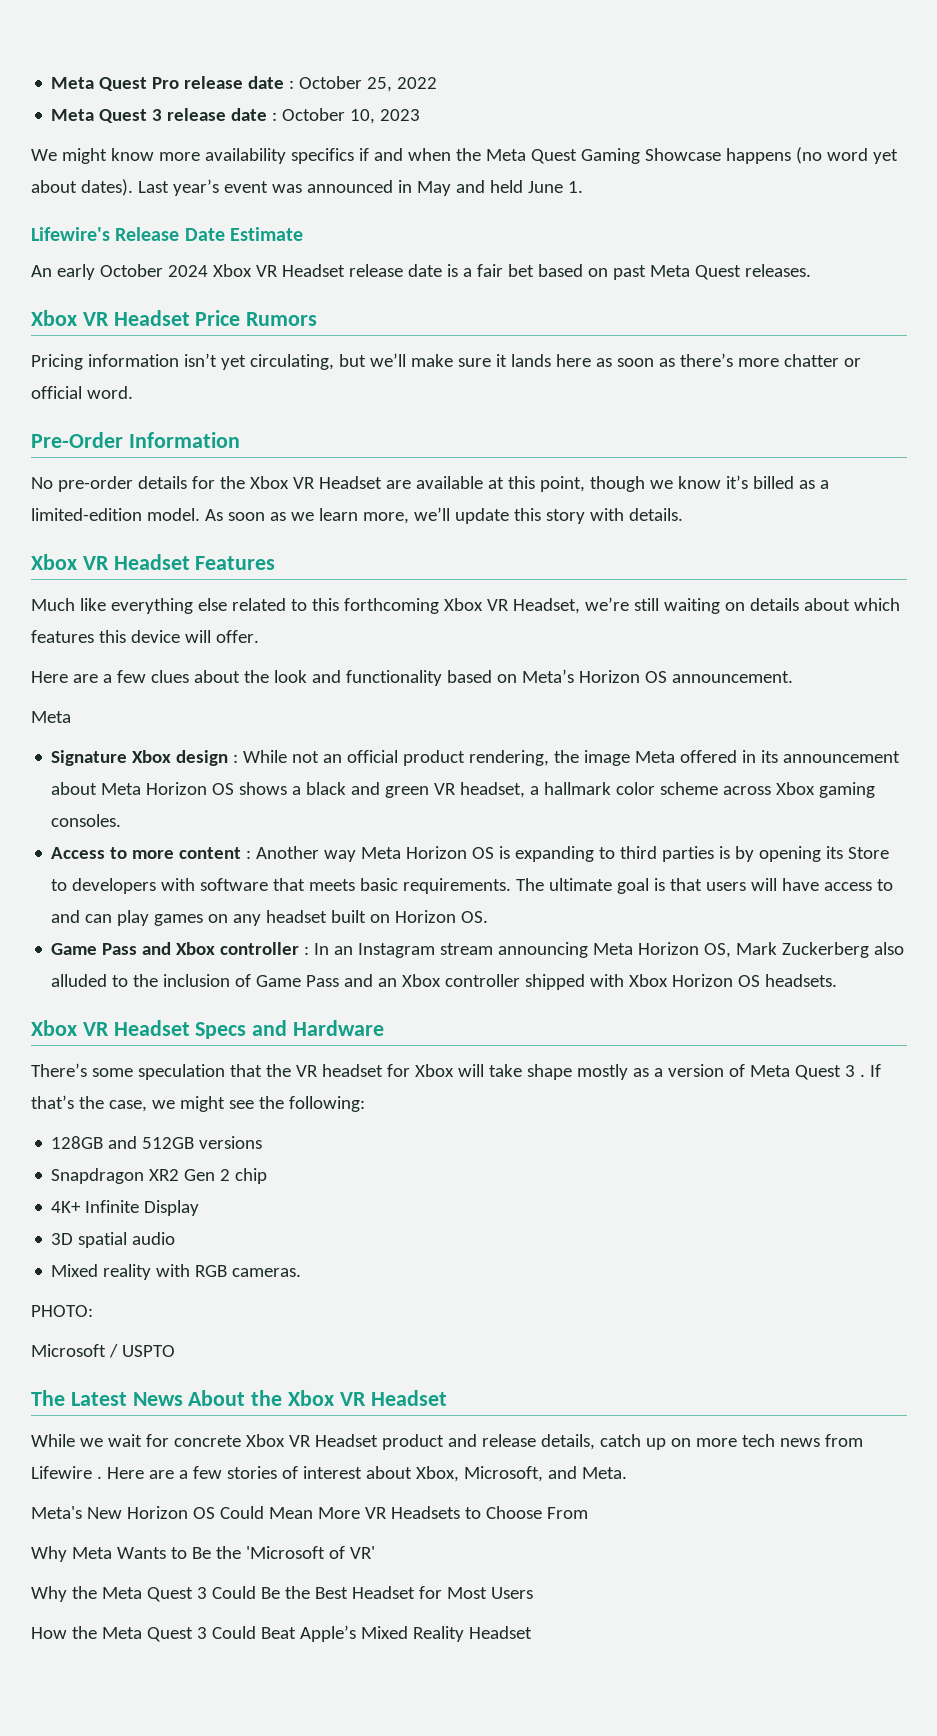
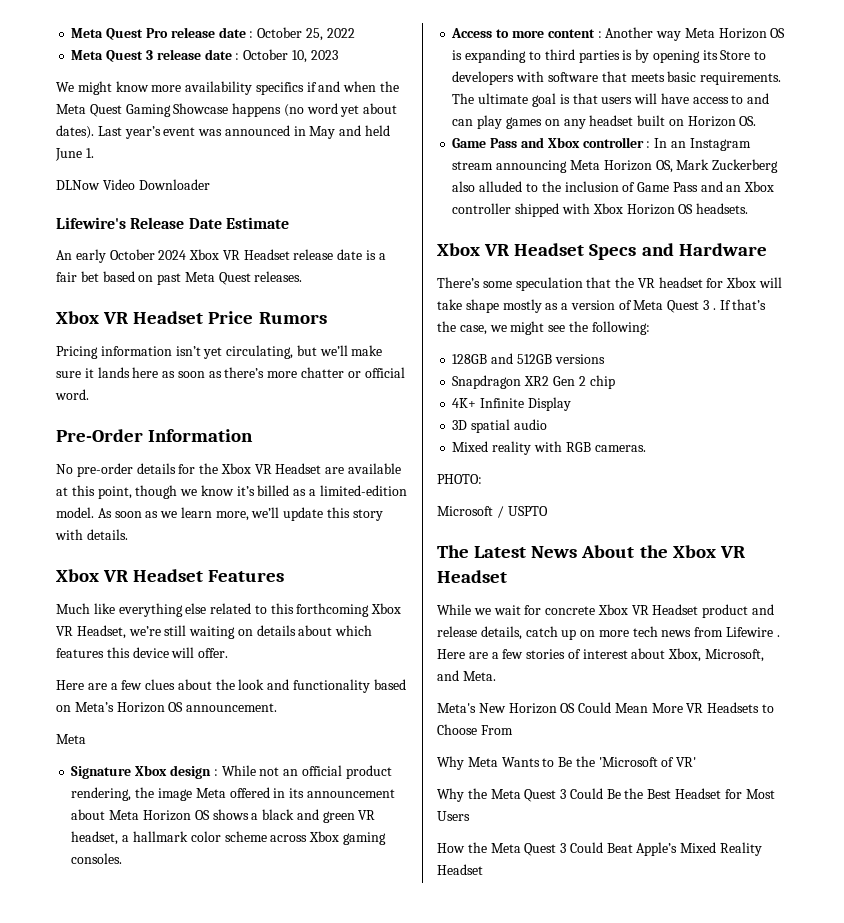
(583, 187) none -> [56,179,210,190] // DLNow Video Downloader

